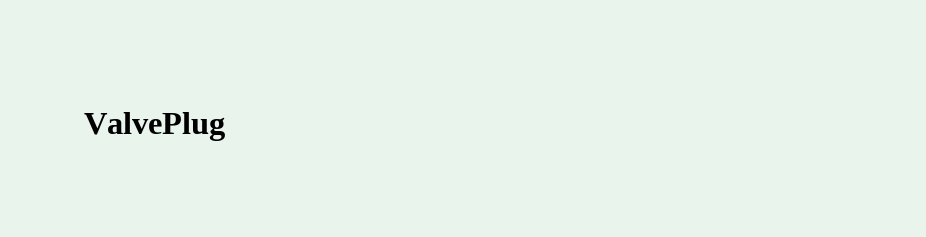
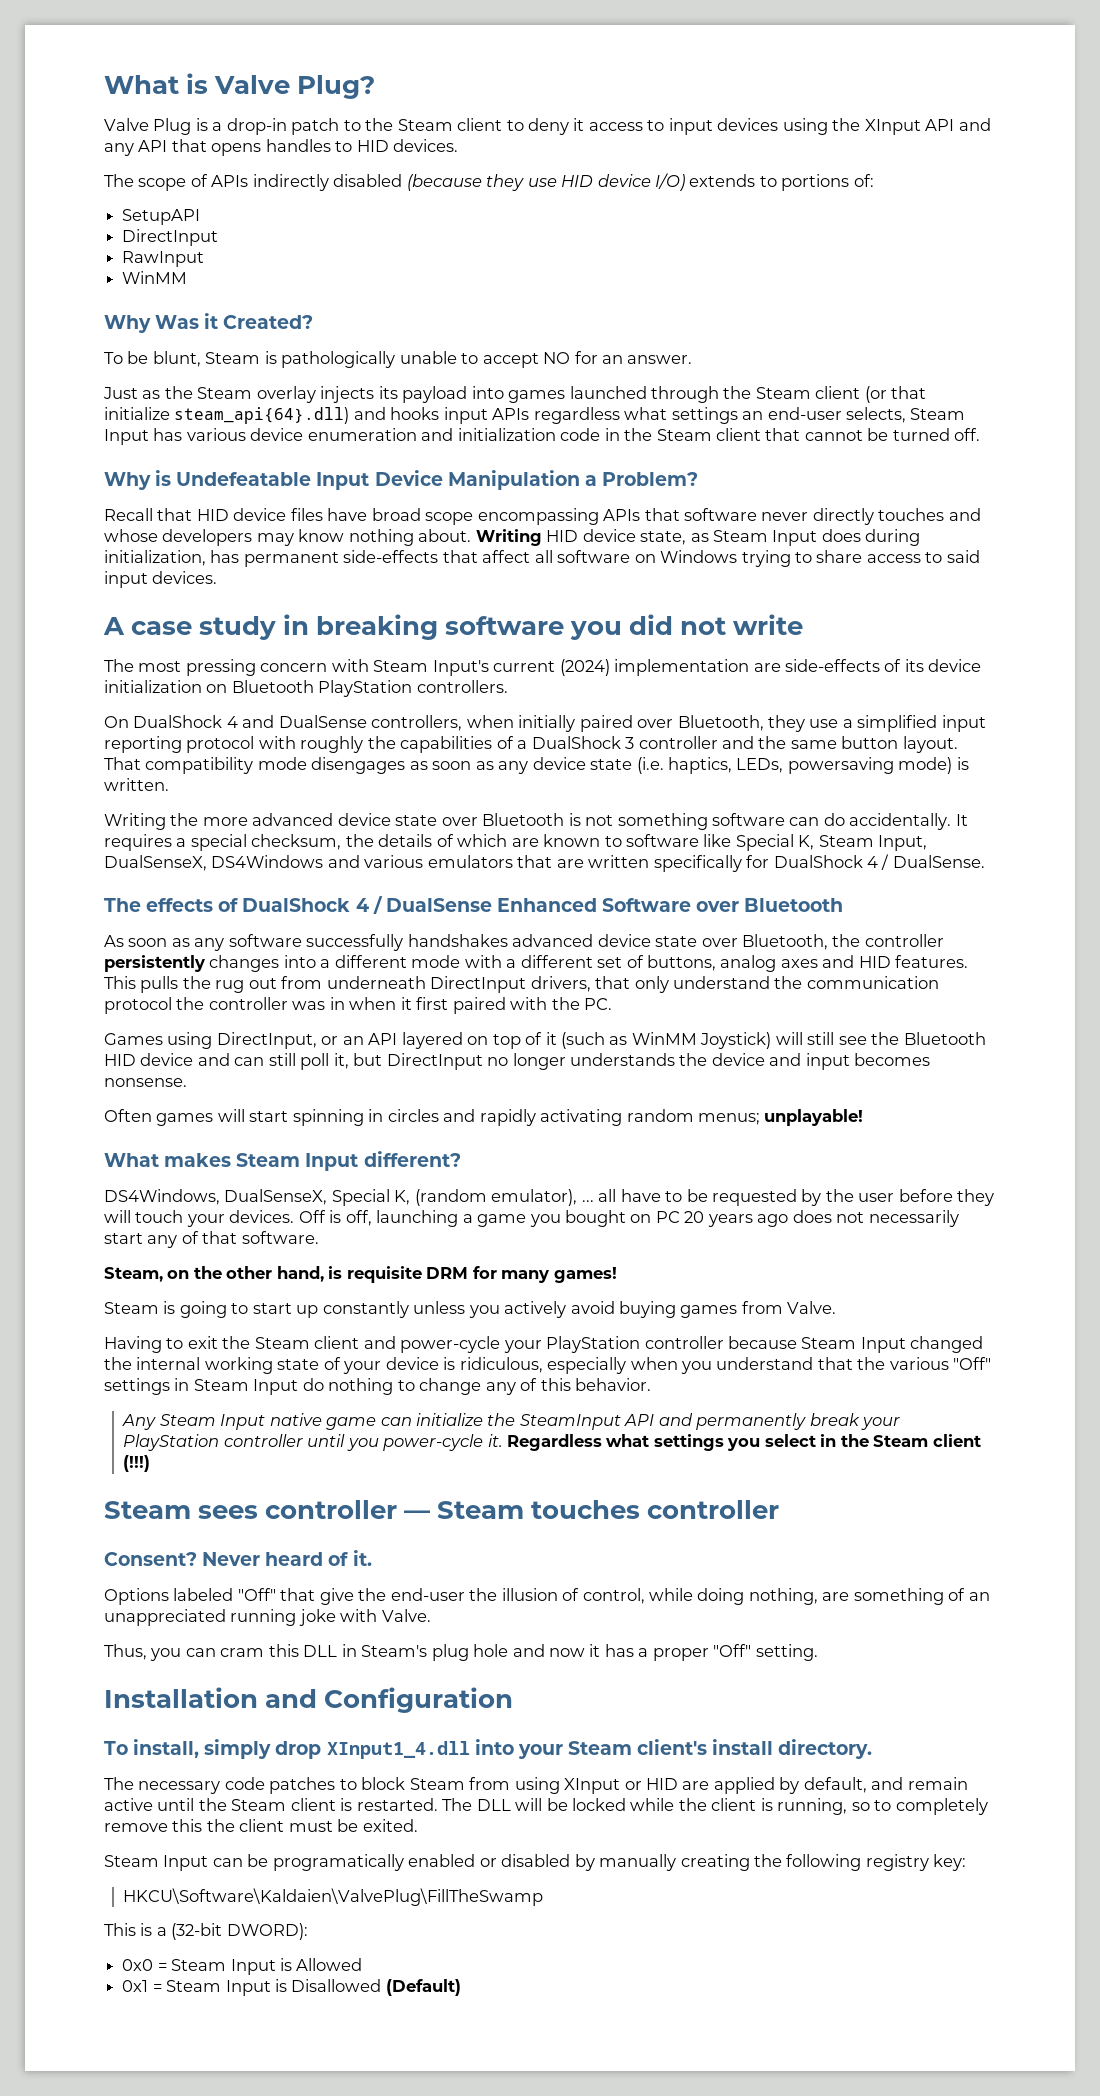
[84,112,225,141] ValvePlug -> [104,73,376,99] [104,118,991,135] [104,139,459,156] [104,173,874,191] [122,209,201,225] [122,229,219,246] [122,251,205,267] [122,271,188,284] [104,313,314,333] [104,351,693,368] [103,386,927,403] [104,407,966,424] [104,428,981,445] [104,470,698,490] [104,508,981,525] [104,529,921,546] [104,550,980,567] [104,571,218,588] [103,614,804,640] [104,659,982,676] [104,680,508,697] [104,715,986,732] [104,736,958,753] [104,757,969,774] [104,778,169,791] [104,813,968,830] [104,834,928,851] [104,854,985,872] [104,896,844,914] [104,934,944,951] [104,955,969,972] [104,976,939,993] [104,997,613,1014] [104,1032,986,1049] [104,1053,931,1070] [104,1078,187,1087] [104,1109,864,1126] [104,1151,461,1171] [104,1189,995,1206] [104,1210,959,1227] [104,1231,319,1248] [104,1266,617,1283] [104,1301,837,1318] [104,1336,984,1353] [104,1357,992,1374] [104,1378,652,1395] [122,1413,901,1430] [123,1434,981,1451] [123,1455,151,1472] [104,1500,780,1519] [104,1550,372,1566] [104,1588,990,1605] [104,1609,431,1626] [104,1644,818,1661] [104,1687,514,1713] [104,1739,873,1759] [104,1777,968,1794] [104,1798,988,1815] [104,1819,418,1832] [104,1854,967,1871] [123,1888,544,1906] [104,1923,308,1940] [122,1958,363,1975] [122,1979,461,1996] What is Valve Plug? // Valve Plug is a drop-in patch to the Steam client to deny it access to input devices using the XInput API and any API that opens handles to HID devices. // The scope of APIs indirectly disabled (because they use HID device I/O) extends to portions of: // SetupAPI // DirectInput // RawInput // WinMM // Why Was it Created? // To be blunt, Steam is pathologically unable to accept NO for an answer. // Just as the Steam overlay injects its payload into games launched through the Steam client (or that initialize steam_api{64}.dll) and hooks input APIs regardless what settings an end-user selects, Steam Input has various device enumeration and initialization code in the Steam client that cannot be turned off. // Why is Undefeatable Input Device Manipulation a Problem? // Recall that HID device files have broad scope encompassing APIs that software never directly touches and whose developers may know nothing about. Writing HID device state, as Steam Input does during initialization, has permanent side-effects that affect all software on Windows trying to share access to said input devices. // A case study in breaking software you did not write // The most pressing concern with Steam Input's current (2024) implementation are side-effects of its device initialization on Bluetooth PlayStation controllers. // On DualShock 4 and DualSense controllers, when initially paired over Bluetooth, they use a simplified input reporting protocol with roughly the capabilities of a DualShock 3 controller and the same button layout. That compatibility mode disengages as soon as any device state (i.e. haptics, LEDs, powersaving mode) is written. // Writing the more advanced device state over Bluetooth is not something software can do accidentally. It requires a special checksum, the details of which are known to software like Special K, Steam Input, DualSenseX, DS4Windows and various emulators that are written specifically for DualShock 4 / DualSense. // The effects of DualShock 4 / DualSense Enhanced Software over Bluetooth // As soon as any software successfully handshakes advanced device state over Bluetooth, the controller persistently changes into a different mode with a different set of buttons, analog axes and HID features. This pulls the rug out from underneath DirectInput drivers, that only understand the communication protocol the controller was in when it first paired with the PC. // Games using DirectInput, or an API layered on top of it (such as WinMM Joystick) will still see the Bluetooth HID device and can still poll it, but DirectInput no longer understands the device and input becomes nonsense. // Often games will start spinning in circles and rapidly activating random menus; unplayable! // What makes Steam Input different? // DS4Windows, DualSenseX, Special K, (random emulator), ... all have to be requested by the user before they will touch your devices. Off is off, launching a game you bought on PC 20 years ago does not necessarily start any of that software. // Steam, on the other hand, is requisite DRM for many games! // Steam is going to start up constantly unless you actively avoid buying games from Valve. // Having to exit the Steam client and power-cycle your PlayStation controller because Steam Input changed the internal working state of your device is ridiculous, especially when you understand that the various "Off" settings in Steam Input do nothing to change any of this behavior. // Any Steam Input native game can initialize the SteamInput API and permanently break your PlayStation controller until you power-cycle it. Regardless what settings you select in the Steam client (!!!) // Steam sees controller — Steam touches controller // Consent? Never heard of it. // Options labeled "Off" that give the end-user the illusion of control, while doing nothing, are something of an unappreciated running joke with Valve. // Thus, you can cram this DLL in Steam's plug hole and now it has a proper "Off" setting. // Installation and Configuration // To install, simply drop XInput1_4.dll into your Steam client's install directory. // The necessary code patches to block Steam from using XInput or HID are applied by default, and remain active until the Steam client is restarted. The DLL will be locked while the client is running, so to completely remove this the client must be exited. // Steam Input can be programatically enabled or disabled by manually creating the following registry key: // HKCU\Software\Kaldaien\ValvePlug\FillTheSwamp // This is a (32-bit DWORD): // 0x0 = Steam Input is Allowed // 0x1 = Steam Input is Disallowed (Default)

